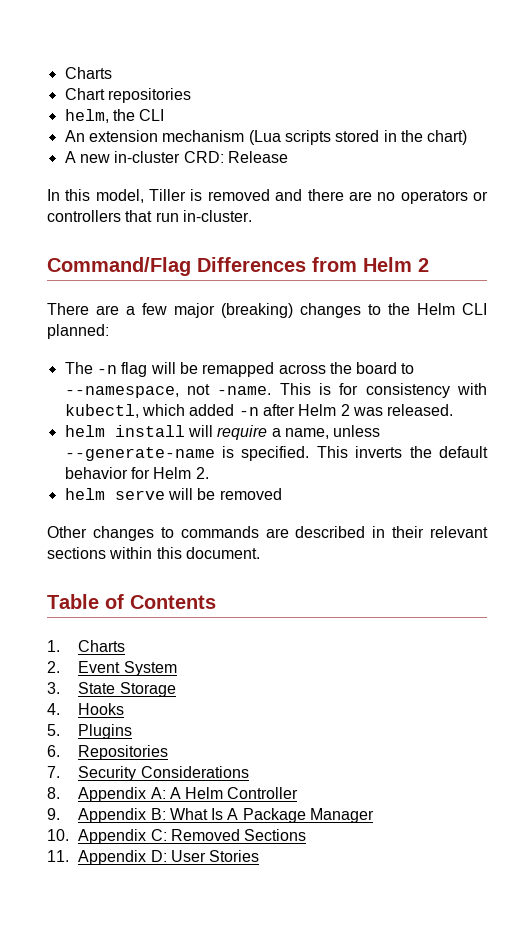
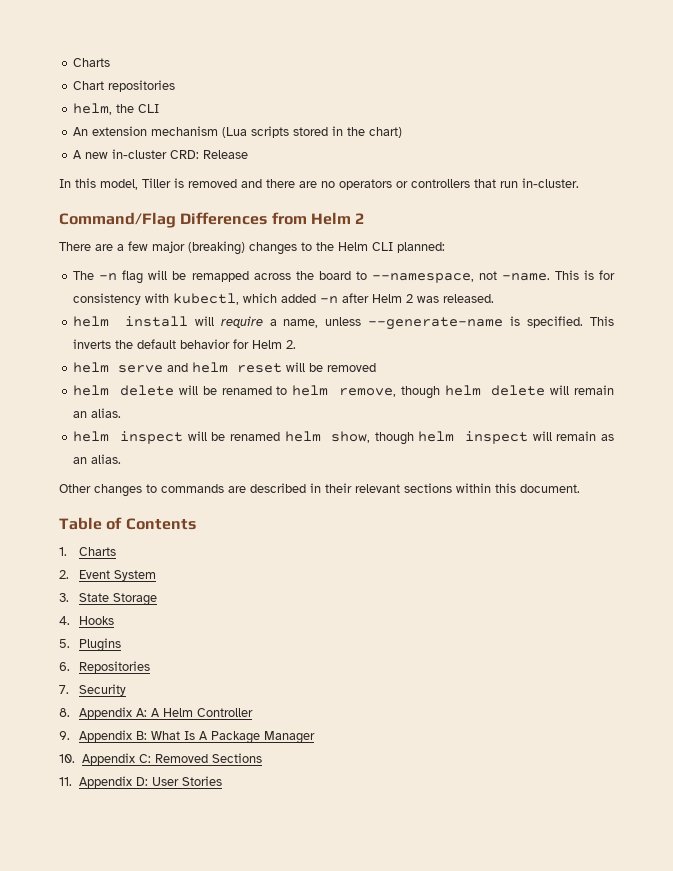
(165, 495) none -> [167,362,283,373] and helm reset
(282, 494) none -> [73,385,614,399] [73,408,122,418] [73,431,614,445] [73,454,122,464] // helm delete will be renamed to helm remove, though helm delete will remain an alias. // helm inspect will be renamed helm show, though helm inspect will remain as an alias.
[140,766,249,778] Considerations -> (126, 690) none

